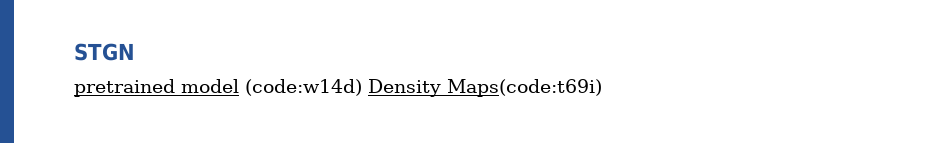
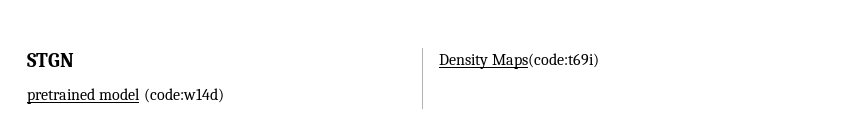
(362, 87) none -> (224, 95) //

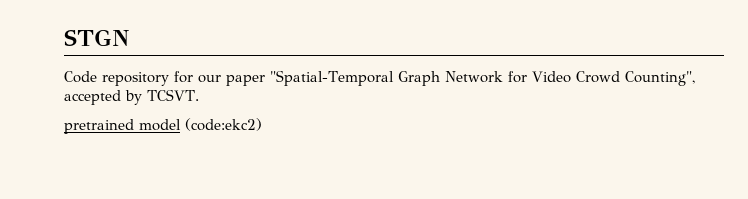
(74, 60) none -> [64,70,695,86] [64,89,199,105] // Code repository for our paper "Spatial-Temporal Graph Network for Video Crowd Counting", accepted by TCSVT.
[143,88,224,103] [439,53,600,69] (code:w14d) // Density Maps(code:t69i) -> [185,118,262,131] (code:ekc2)

